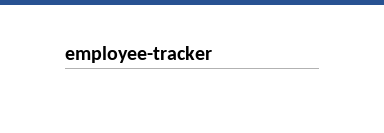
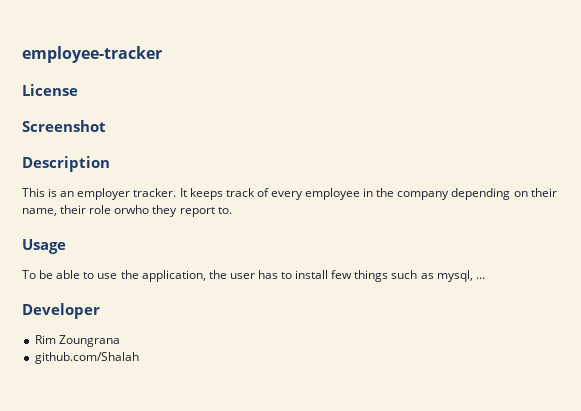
(212, 54) none -> [22,84,78,96] [22,120,106,132] [22,156,110,172] [22,188,557,200] [22,205,232,217] [22,239,66,254] [22,270,485,282] [22,303,100,319] [34,335,120,347] [34,352,139,364] // License // Screenshot // Description // This is an employer tracker. It keeps track of every employee in the company depending on their name, their role orwho they report to. // Usage // To be able to use the application, the user has to install few things such as mysql, ... // Developer // Rim Zoungrana // github.com/Shalah

